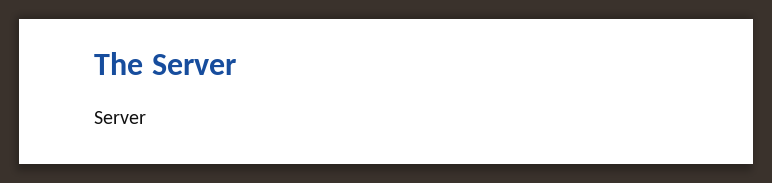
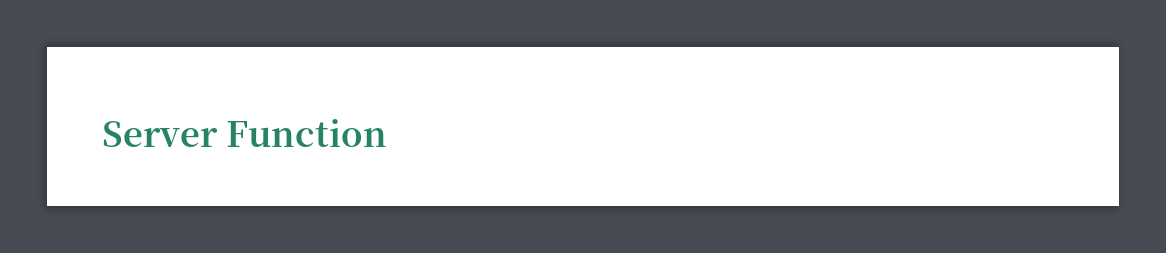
[94,52,236,75] [94,111,146,124] The Server // Server -> [102,119,388,147] Server Function

